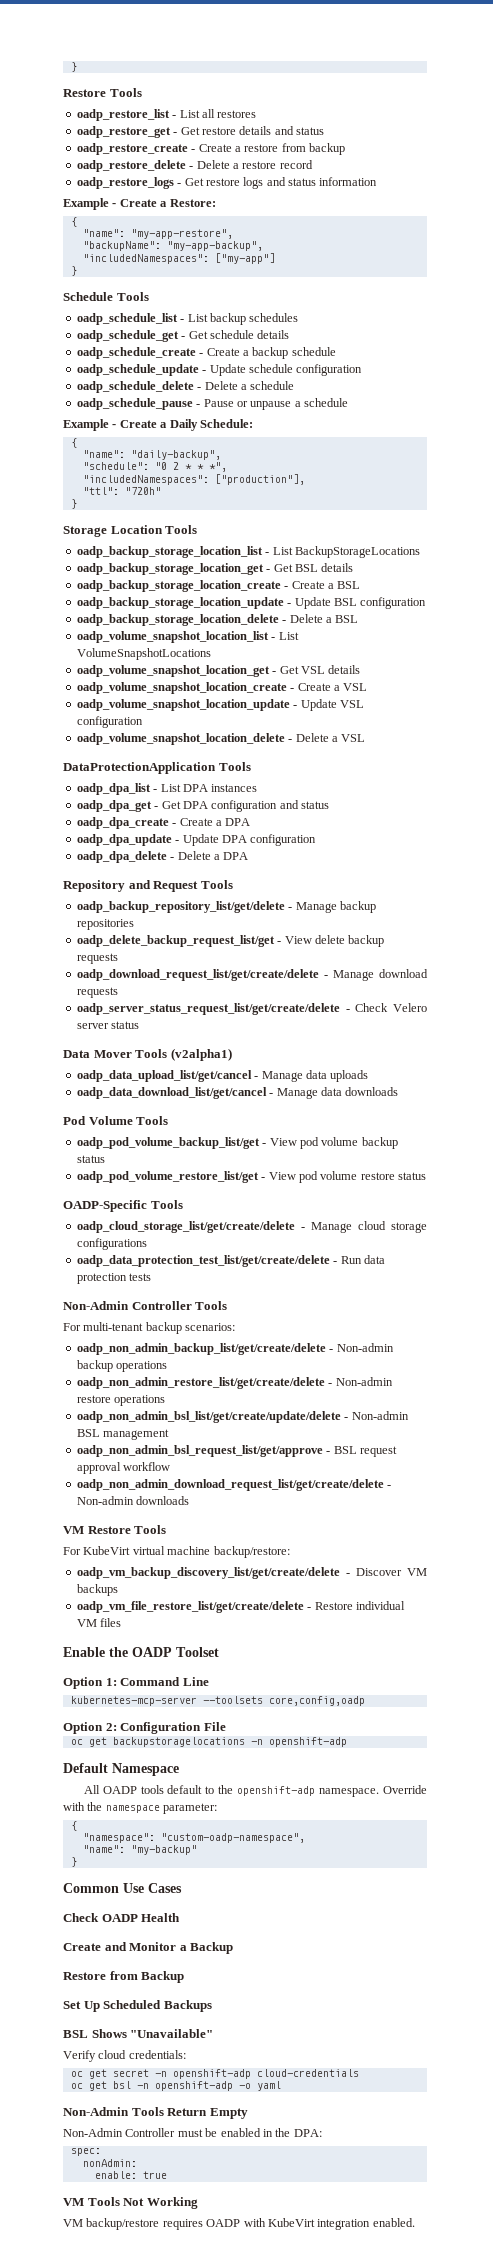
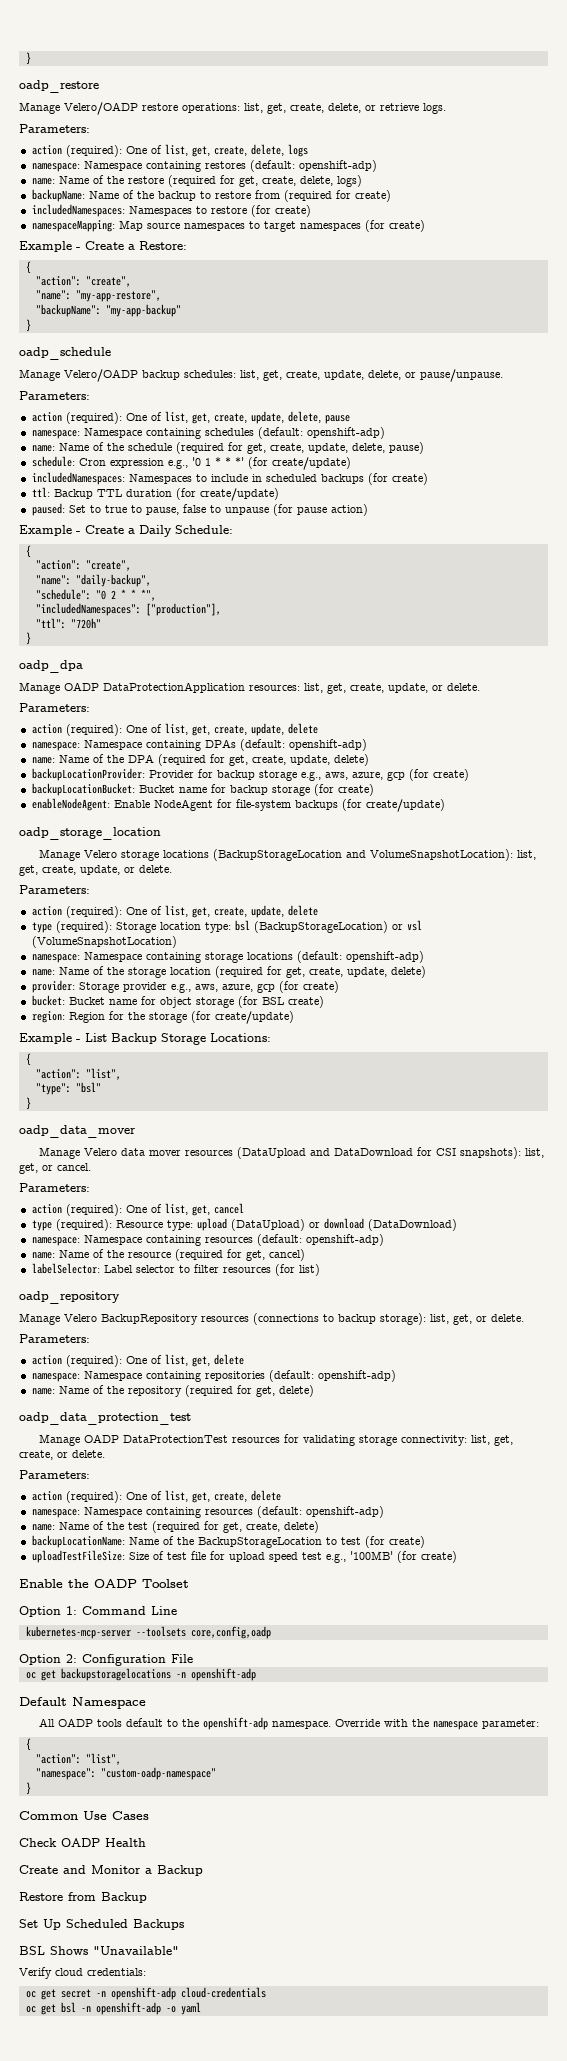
[70,62,77,72] [63,88,142,97] [76,109,257,121] [76,126,324,138] [76,143,345,155] [76,160,313,172] [76,177,378,189] } // Restore Tools // oadp_restore_list - List all restores // oadp_restore_get - Get restore details and status // oadp_restore_create - Create a restore from backup // oadp_restore_delete - Delete a restore record // oadp_restore_logs - Get restore logs and status information -> [25,52,31,65] [19,80,99,93] [19,102,446,115] [19,124,90,133] [31,144,308,157] [31,160,377,172] [31,175,362,187] [31,189,391,202] [31,204,311,217] [31,220,425,232] } // oadp_restore // Manage Velero/OADP restore operations: list, get, create, delete, or retrieve logs. // Parameters: // action (required): One of list, get, create, delete, logs // namespace: Namespace containing restores (default: openshift-adp) // name: Name of the restore (required for get, create, delete, logs) // backupName: Name of the backup to restore from (required for create) // includedNamespaces: Namespaces to restore (for create) // namespaceMapping: Map source namespaces to target namespaces (for create)
(77, 222) none -> [35,276,131,287] // "action": "create",
[166,241,263,251] [82,253,275,264] [70,266,77,276] [63,292,149,301] [76,313,299,325] [76,330,290,342] [76,347,336,359] [76,364,363,376] [76,381,295,393] [76,398,348,410] "my-app-backup", // "includedNamespaces": ["my-app"] // } // Schedule Tools // oadp_schedule_list - List backup schedules // oadp_schedule_get - Get schedule details // oadp_schedule_create - Create a backup schedule // oadp_schedule_update - Update schedule configuration // oadp_schedule_delete - Delete a schedule // oadp_schedule_pause - Pause or unpause a schedule -> [105,304,181,317] [25,319,31,332] [19,347,111,360] [19,369,503,382] [19,391,90,400] [31,411,350,424] [31,427,385,439] [31,442,424,454] [31,456,351,470] [31,472,428,485] [31,487,279,501] [31,503,368,516] "my-app-backup" // } // oadp_schedule // Manage Velero/OADP backup schedules: list, get, create, update, delete, or pause/unpause. // Parameters: // action (required): One of list, get, create, update, delete, pause // namespace: Namespace containing schedules (default: openshift-adp) // name: Name of the schedule (required for get, create, update, delete, pause) // schedule: Cron expression e.g., '0 1 * * *' (for create/update) // includedNamespaces: Namespaces to include in scheduled backups (for create) // ttl: Backup TTL duration (for create/update) // paused: Set to true to pause, false to unpause (for pause action)
(77, 443) none -> [35,560,131,571] // "action": "create",
[63,525,198,537] [76,546,420,558] [76,563,354,575] [76,580,361,592] [76,597,427,609] [76,614,359,626] [76,631,299,643] [76,648,211,660] [76,665,361,677] [76,682,368,694] [76,699,364,711] [76,716,143,728] [76,733,366,745] [63,762,251,774] [76,783,258,795] [76,800,329,812] [76,817,251,829] [76,834,317,846] [76,851,249,863] [63,880,233,892] [76,901,376,913] [76,919,134,930] [76,935,385,947] [76,953,118,964] [76,969,428,981] [76,987,118,998] [76,1003,427,1015] [76,1021,140,1029] [63,1048,232,1061] [76,1070,369,1082] [76,1087,399,1099] [63,1116,169,1125] [76,1137,398,1149] [76,1155,105,1163] [76,1171,426,1183] [63,1200,183,1212] [76,1221,427,1233] [76,1238,147,1250] [76,1255,385,1267] [76,1273,152,1284] [63,1301,228,1310] [63,1322,236,1334] [76,1343,394,1355] [76,1360,168,1372] [76,1377,393,1389] [76,1395,166,1406] [76,1411,409,1423] [76,1429,170,1440] [76,1445,397,1457] [76,1462,171,1474] [76,1479,392,1491] [76,1496,190,1505] [63,1525,167,1534] [63,1546,290,1558] [76,1567,427,1579] [76,1584,118,1596] [76,1601,405,1613] [76,1618,122,1627] Storage Location Tools // oadp_backup_storage_location_list - List BackupStorageLocations // oadp_backup_storage_location_get - Get BSL details // oadp_backup_storage_location_create - Create a BSL // oadp_backup_storage_location_update - Update BSL configuration // oadp_backup_storage_location_delete - Delete a BSL // oadp_volume_snapshot_location_list - List VolumeSnapshotLocations // oadp_volume_snapshot_location_get - Get VSL details // oadp_volume_snapshot_location_create - Create a VSL // oadp_volume_snapshot_location_update - Update VSL configuration // oadp_volume_snapshot_location_delete - Delete a VSL // DataProtectionApplication Tools // oadp_dpa_list - List DPA instances // oadp_dpa_get - Get DPA configuration and status // oadp_dpa_create - Create a DPA // oadp_dpa_update - Update DPA configuration // oadp_dpa_delete - Delete a DPA // Repository and Request Tools // oadp_backup_repository_list/get/delete - Manage backup repositories // oadp_delete_backup_request_list/get - View delete backup requests // oadp_download_request_list/get/create/delete - Manage download requests // oadp_server_status_request_list/get/create/delete - Check Velero server status // Data Mover Tools (v2alpha1) // oadp_data_upload_list/get/cancel - Manage data uploads // oadp_data_download_list/get/cancel - Manage data downloads // Pod Volume Tools // oadp_pod_volume_backup_list/get - View pod volume backup status // oadp_pod_volume_restore_list/get - View pod volume restore status // OADP-Specific Tools // oadp_cloud_storage_list/get/create/delete - Manage cloud storage configurations // oadp_data_protection_test_list/get/create/delete - Run data protection tests // Non-Admin Controller Tools // For multi-tenant backup scenarios: // oadp_non_admin_backup_list/get/create/delete - Non-admin backup operations // oadp_non_admin_restore_list/get/create/delete - Non-admin restore operations // oadp_non_admin_bsl_list/get/create/update/delete - Non-admin BSL management // oadp_non_admin_bsl_request_list/get/approve - BSL request approval workflow // oadp_non_admin_download_request_list/get/create/delete - Non-admin downloads // VM Restore Tools // For KubeVirt virtual machine backup/restore: // oadp_vm_backup_discovery_list/get/create/delete - Discover VM backups // oadp_vm_file_restore_list/get/create/delete - Restore individual VM files -> [19,660,83,673] [19,682,480,694] [19,703,90,712] [31,723,318,736] [31,739,367,751] [31,754,369,766] [31,768,469,781] [31,783,374,796] [31,798,445,812] [19,827,161,840] [39,849,537,861] [19,865,172,876] [19,885,90,894] [31,905,318,918] [31,920,422,933] [31,936,177,948] [31,951,424,963] [31,966,426,978] [31,980,339,993] [31,995,324,1008] [31,1011,294,1024] [19,1033,271,1045] [25,1053,31,1066] [35,1068,121,1080] [35,1082,101,1095] [25,1097,31,1110] [19,1125,136,1138] [39,1147,545,1159] [19,1163,91,1174] [19,1183,90,1192] [31,1203,244,1216] [31,1218,457,1231] [31,1234,384,1246] [31,1249,305,1261] [31,1263,320,1276] [19,1291,120,1304] [19,1313,524,1325] [19,1334,90,1343] [31,1354,244,1367] [31,1370,396,1382] [31,1385,314,1397] [19,1412,191,1425] [39,1434,514,1446] [19,1450,105,1460] [19,1470,90,1479] [31,1490,281,1503] [31,1506,384,1518] [31,1521,319,1533] [31,1535,425,1548] [31,1550,457,1563] oadp_dpa // Manage OADP DataProtectionApplication resources: list, get, create, update, or delete. // Parameters: // action (required): One of list, get, create, update, delete // namespace: Namespace containing DPAs (default: openshift-adp) // name: Name of the DPA (required for get, create, update, delete) // backupLocationProvider: Provider for backup storage e.g., aws, azure, gcp (for create) // backupLocationBucket: Bucket name for backup storage (for create) // enableNodeAgent: Enable NodeAgent for file-system backups (for create/update) // oadp_storage_location // Manage Velero storage locations (BackupStorageLocation and VolumeSnapshotLocation): list, get, create, update, or delete. // Parameters: // action (required): One of list, get, create, update, delete // type (required): Storage location type: bsl (BackupStorageLocation) or vsl (VolumeSnapshotLocation) // namespace: Namespace containing storage locations (default: openshift-adp) // name: Name of the storage location (required for get, create, update, delete) // provider: Storage provider e.g., aws, azure, gcp (for create) // bucket: Bucket name for object storage (for BSL create) // region: Region for the storage (for create/update) // Example - List Backup Storage Locations: // { // "action": "list", // "type": "bsl" // } // oadp_data_mover // Manage Velero data mover resources (DataUpload and DataDownload for CSI snapshots): list, get, or cancel. // Parameters: // action (required): One of list, get, cancel // type (required): Resource type: upload (DataUpload) or download (DataDownload) // namespace: Namespace containing resources (default: openshift-adp) // name: Name of the resource (required for get, cancel) // labelSelector: Label selector to filter resources (for list) // oadp_repository // Manage Velero BackupRepository resources (connections to backup storage): list, get, or delete. // Parameters: // action (required): One of list, get, delete // namespace: Namespace containing repositories (default: openshift-adp) // name: Name of the repository (required for get, delete) // oadp_data_protection_test // Manage OADP DataProtectionTest resources for validating storage connectivity: list, get, create, or delete. // Parameters: // action (required): One of list, get, create, delete // namespace: Namespace containing resources (default: openshift-adp) // name: Name of the test (required for get, create, delete) // backupLocationName: Name of the BackupStorageLocation to test (for create) // uploadTestFileSize: Size of test file for upload speed test e.g., '100MB' (for create)
(77, 1826) none -> [35,1753,121,1765] // "action": "list",
[160,1833,305,1843] [82,1845,197,1855] "custom-oadp-namespace", // "name": "my-backup" -> [100,1767,216,1780] "custom-oadp-namespace"
[63,2107,248,2119] [63,2128,322,2137] [70,2148,101,2156] [82,2159,137,2167] [94,2171,167,2179] [63,2197,198,2209] [63,2218,415,2230] // Non-Admin Tools Return Empty // Non-Admin Controller must be enabled in the DPA: // spec: // nonAdmin: // enable: true // VM Tools Not Working // VM backup/restore requires OADP with KubeVirt integration enabled. -> (201, 2008) none

